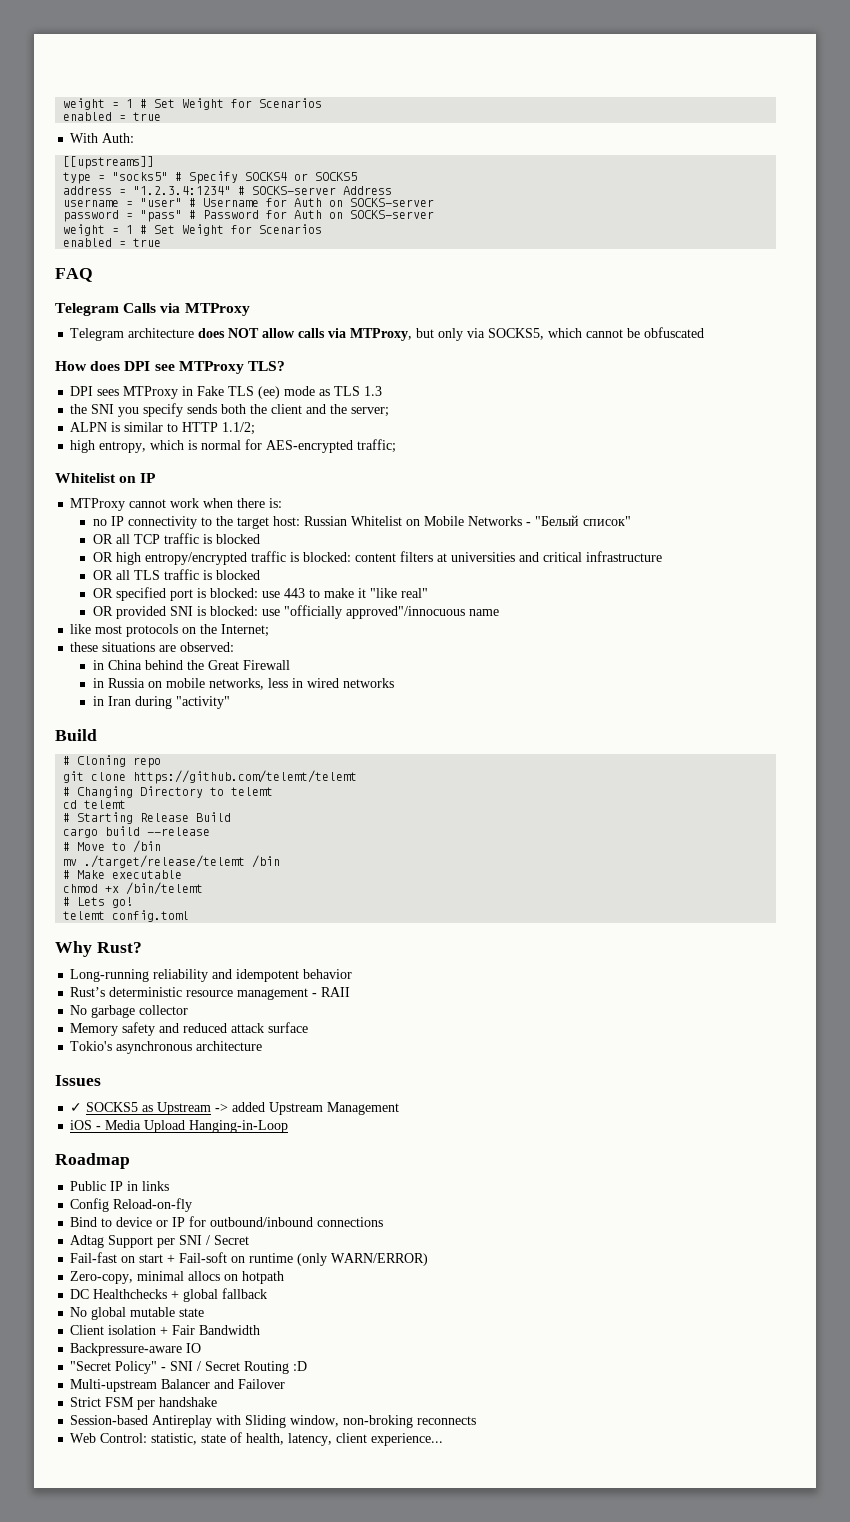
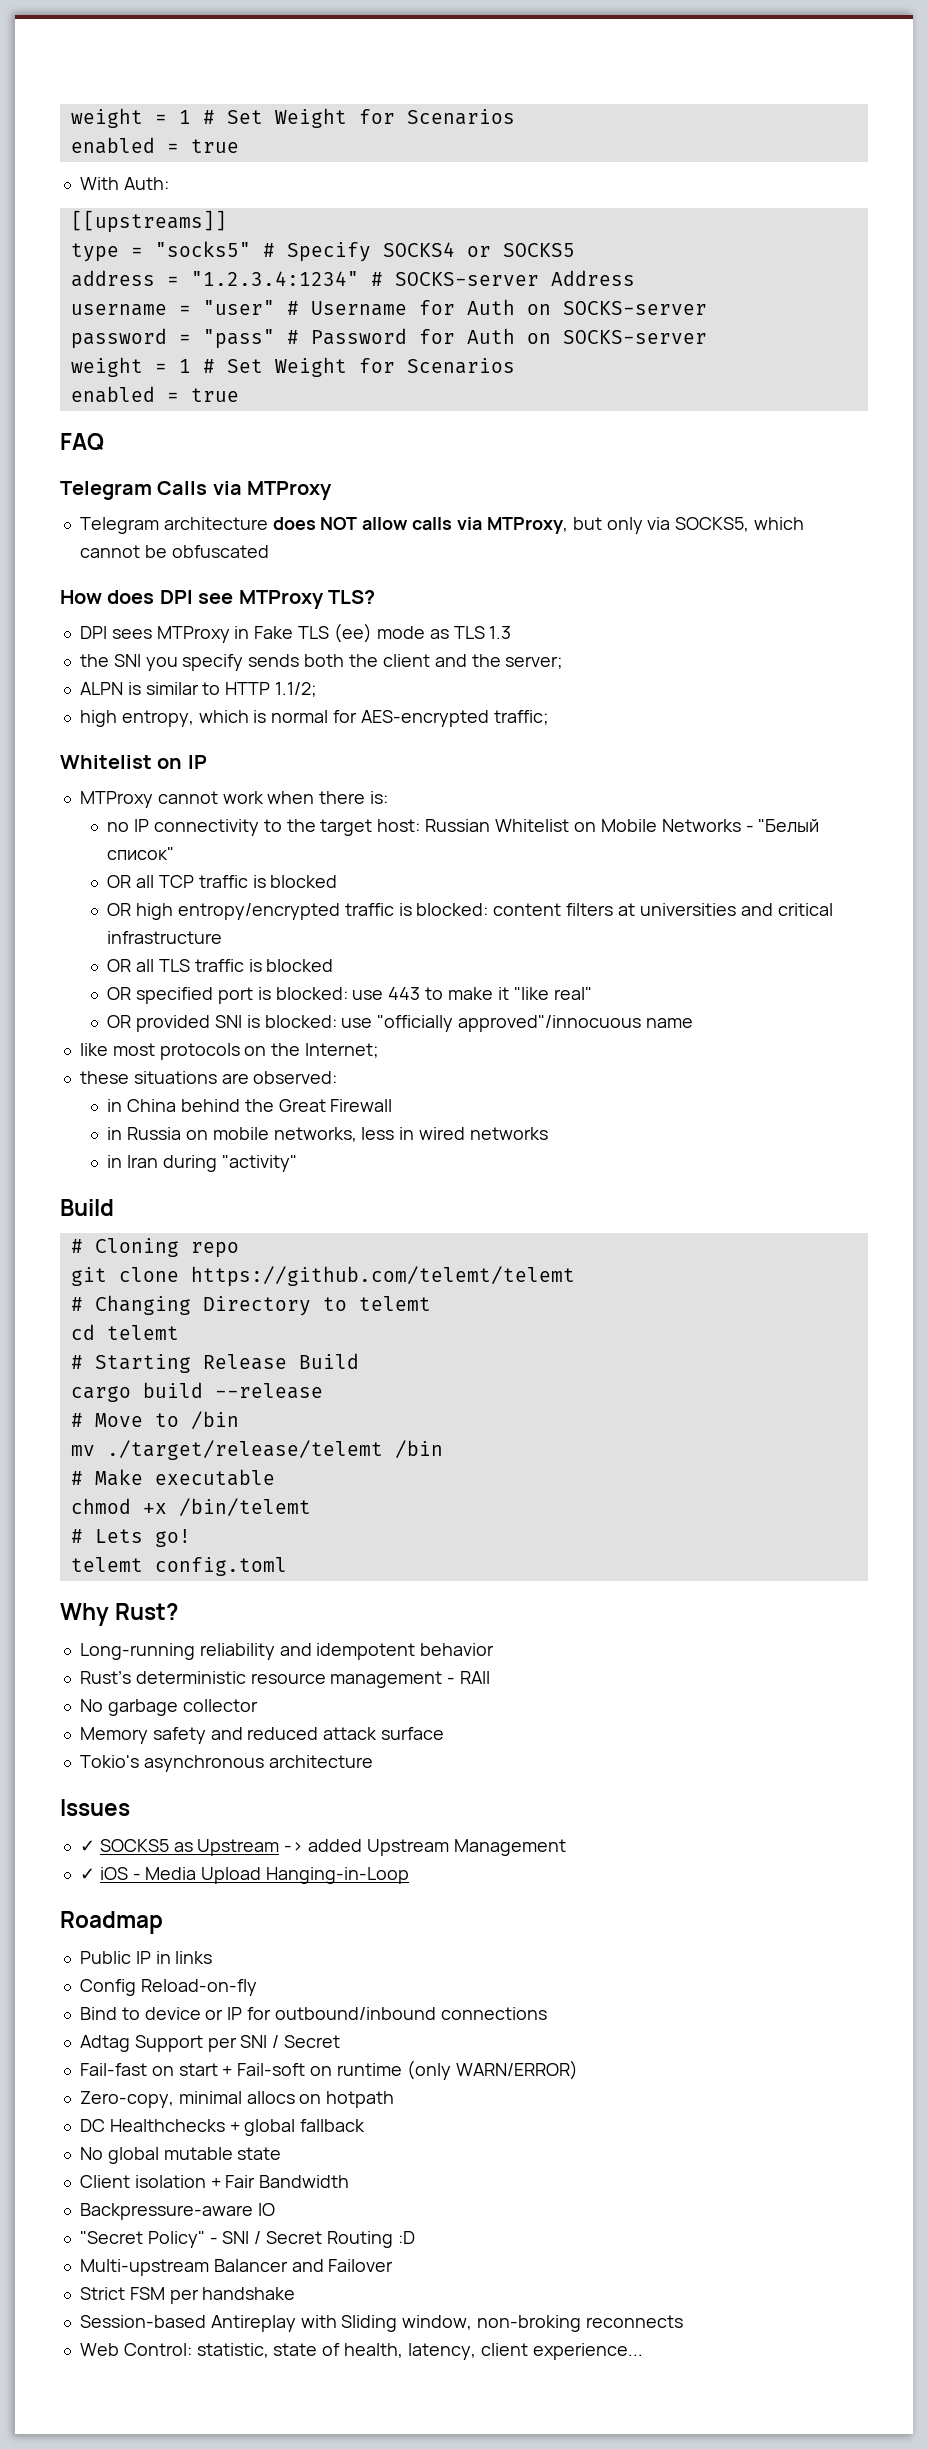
(400, 1108) none -> [79,1868,95,1880] ✓

